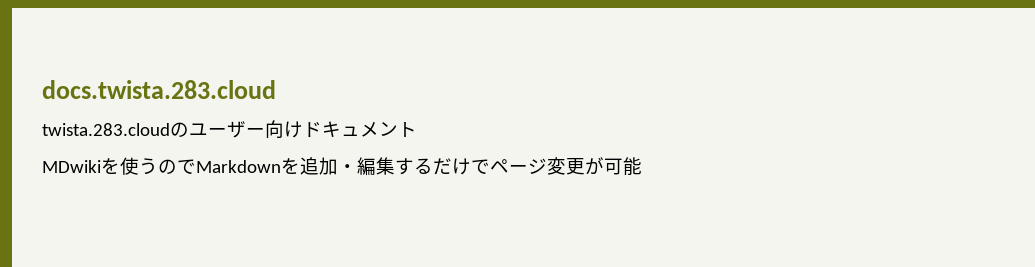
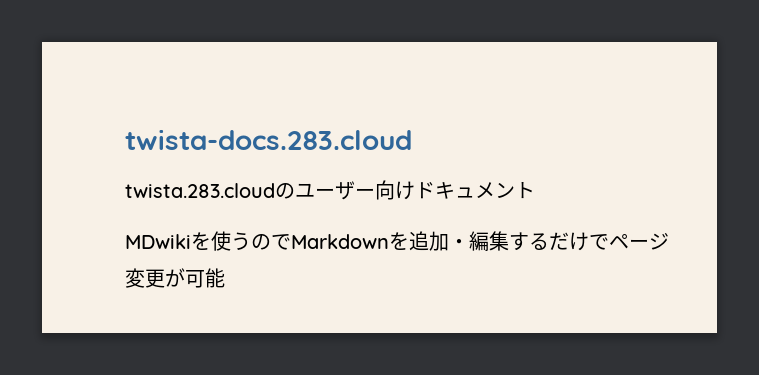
[42,80,276,99] docs.twista.283.cloud -> [125,129,412,150] twista-docs.283.cloud

